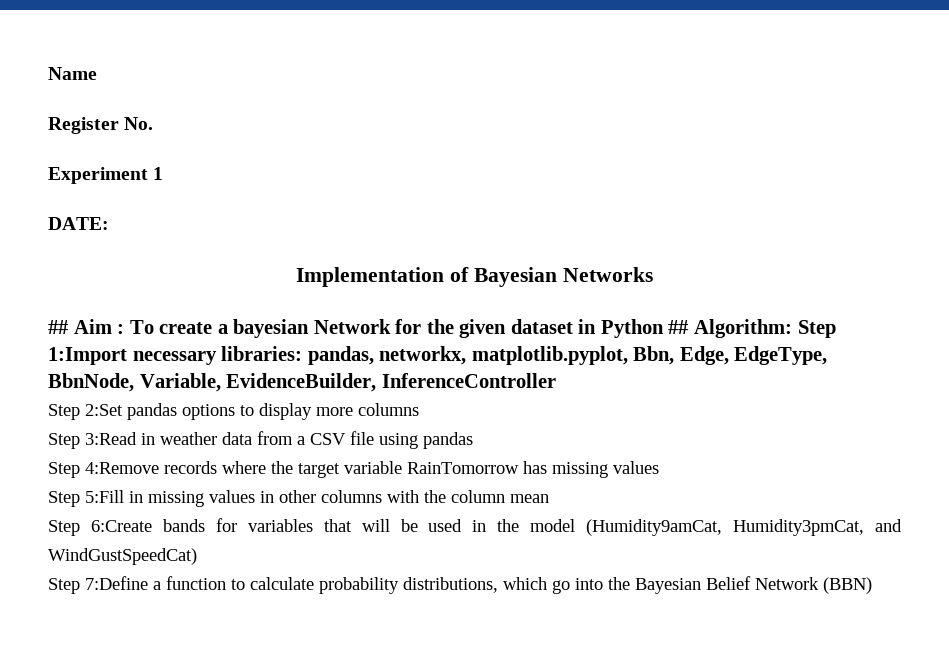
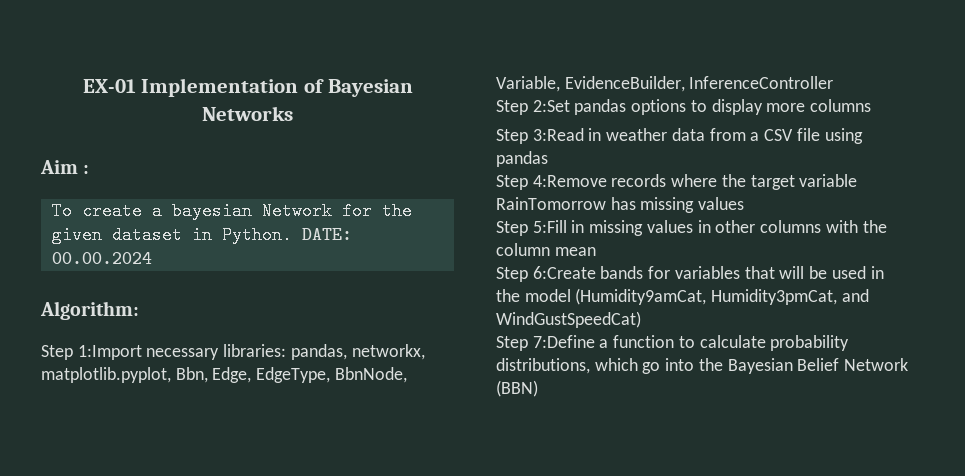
[48,67,97,80] [48,117,154,134] [48,167,164,184] [48,217,109,230] Name // Register No. // Experiment 1 // DATE: // -> [82,79,136,93] EX-01
[48,320,68,334] ## -> (293, 113) none
(125, 329) none -> (90, 169) //
[600,319,689,338] Python ## -> [221,226,352,244] [51,252,152,264] Python. DATE: 00.00.2024 //
(793, 328) none -> (139, 310) //

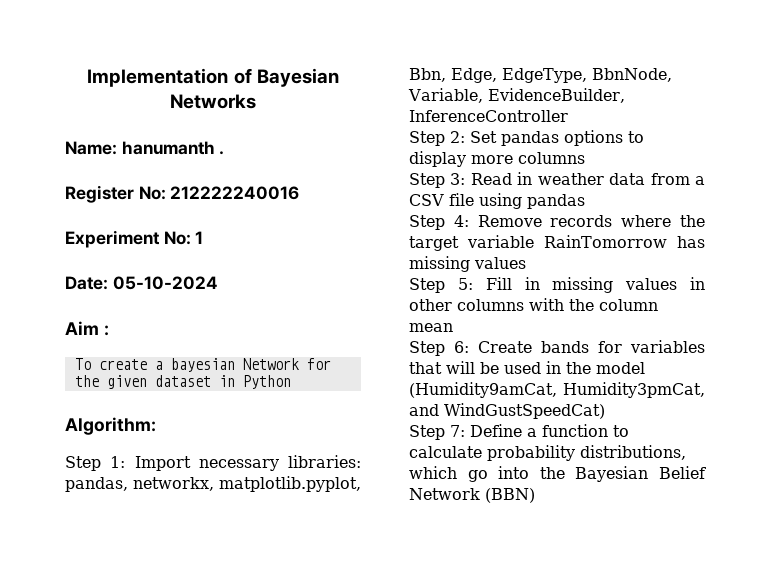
[82,79,136,93] EX-01 -> (87, 77) none
(293, 113) none -> [65,141,225,155] [65,185,300,203] [65,230,204,248] [65,276,218,290] // Name: hanumanth . // Register No: 212222240016 // Experiment No: 1 // Date: 05-10-2024
[221,226,352,244] [51,252,152,264] Python. DATE: 00.00.2024 -> [242,375,291,389] Python
[77,345,142,360] 1:Import -> [110,456,191,471] 1: Import
[532,100,570,112] 2:Set -> [450,131,497,143] 2: Set
[532,128,584,141] 3:Read -> [450,173,512,185] 3: Read
[532,175,607,187] 4:Remove -> [453,215,542,227] 4: Remove
[532,220,567,233] 5:Fill -> [457,277,512,290] 5: Fill
[532,266,596,279] 6:Create -> [454,341,532,353] 6: Create
[532,335,595,348] 7:Define -> [450,424,522,437] 7: Define

